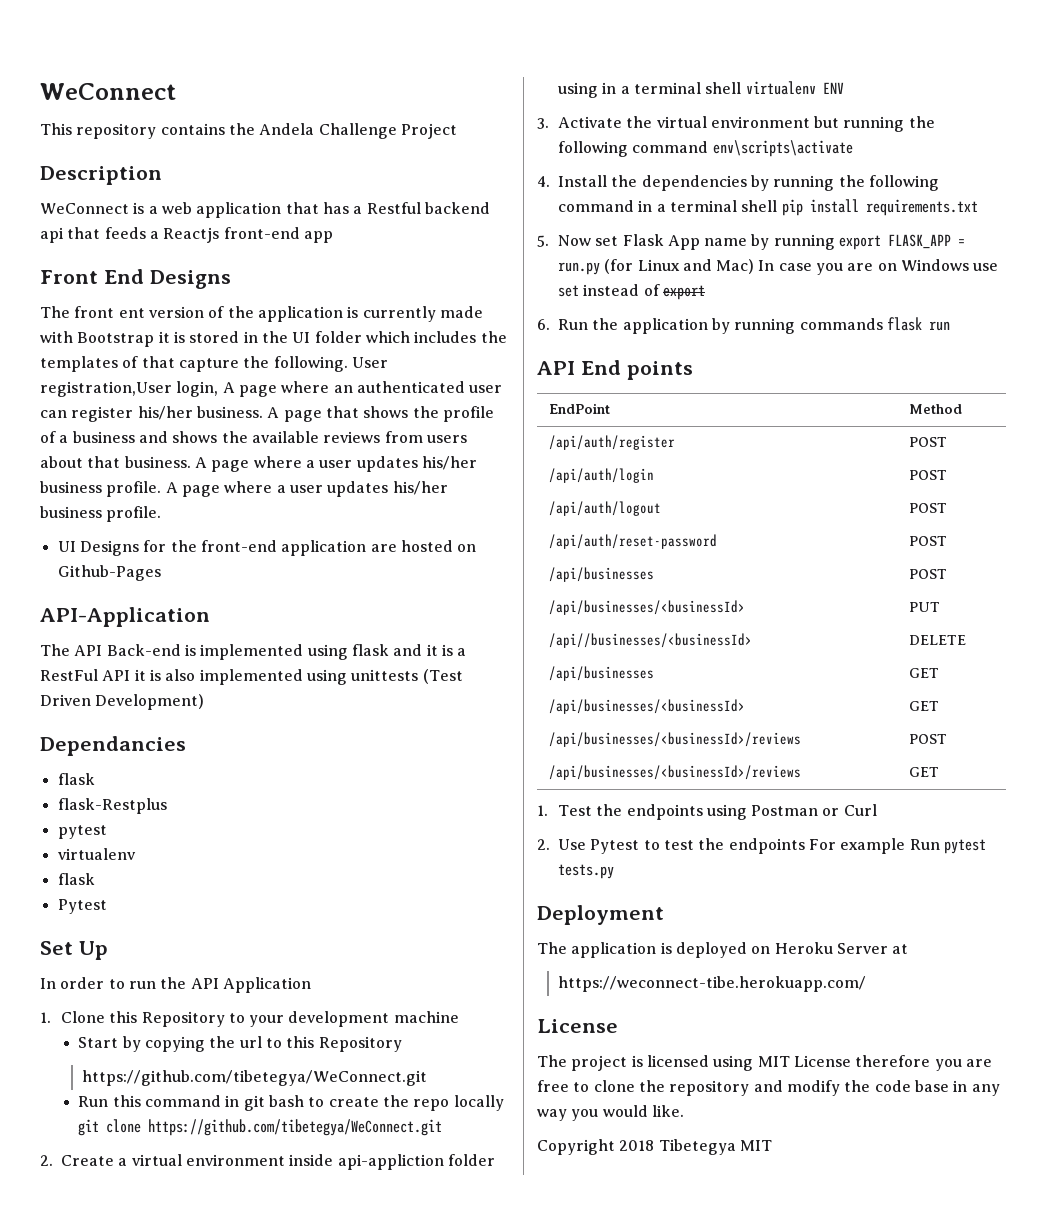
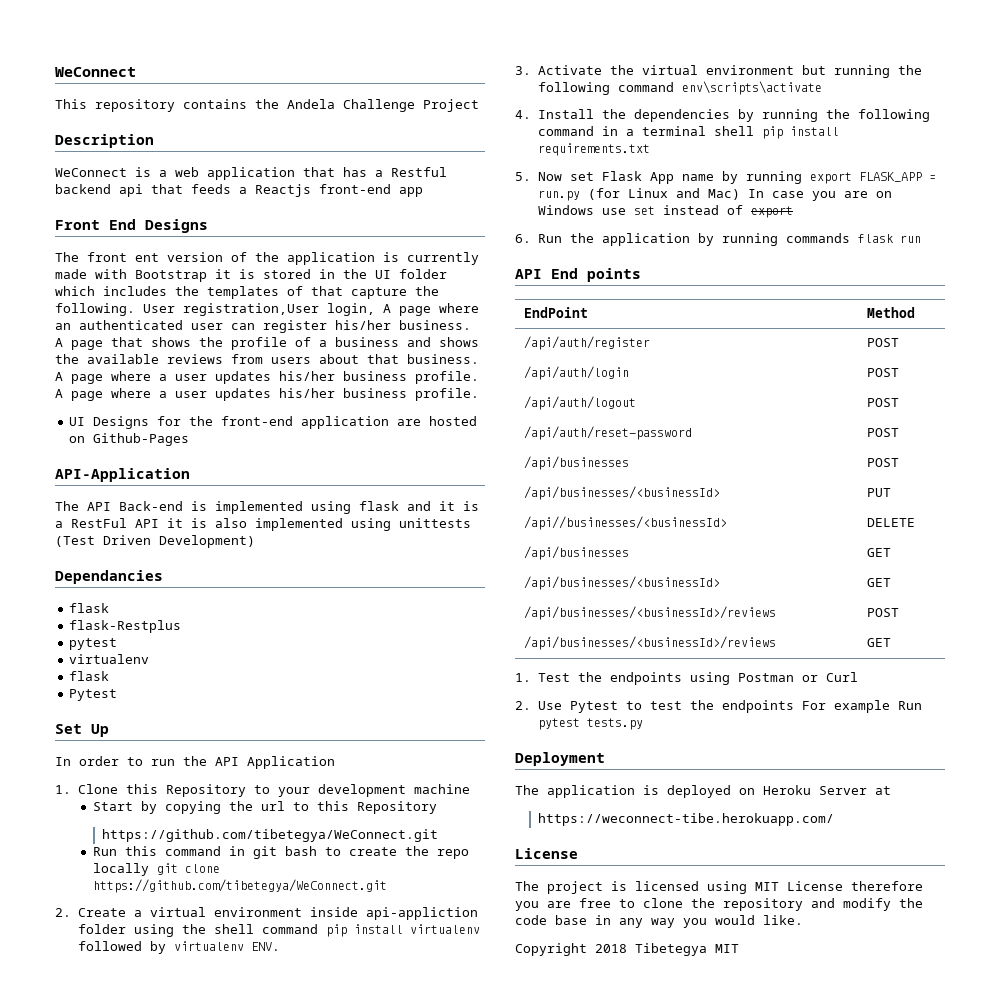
[602,81,844,95] in a terminal shell virtualenv ENV -> [182,924,481,937] [78,941,281,954] the shell command pip install virtualenv followed by virtualenv ENV.

